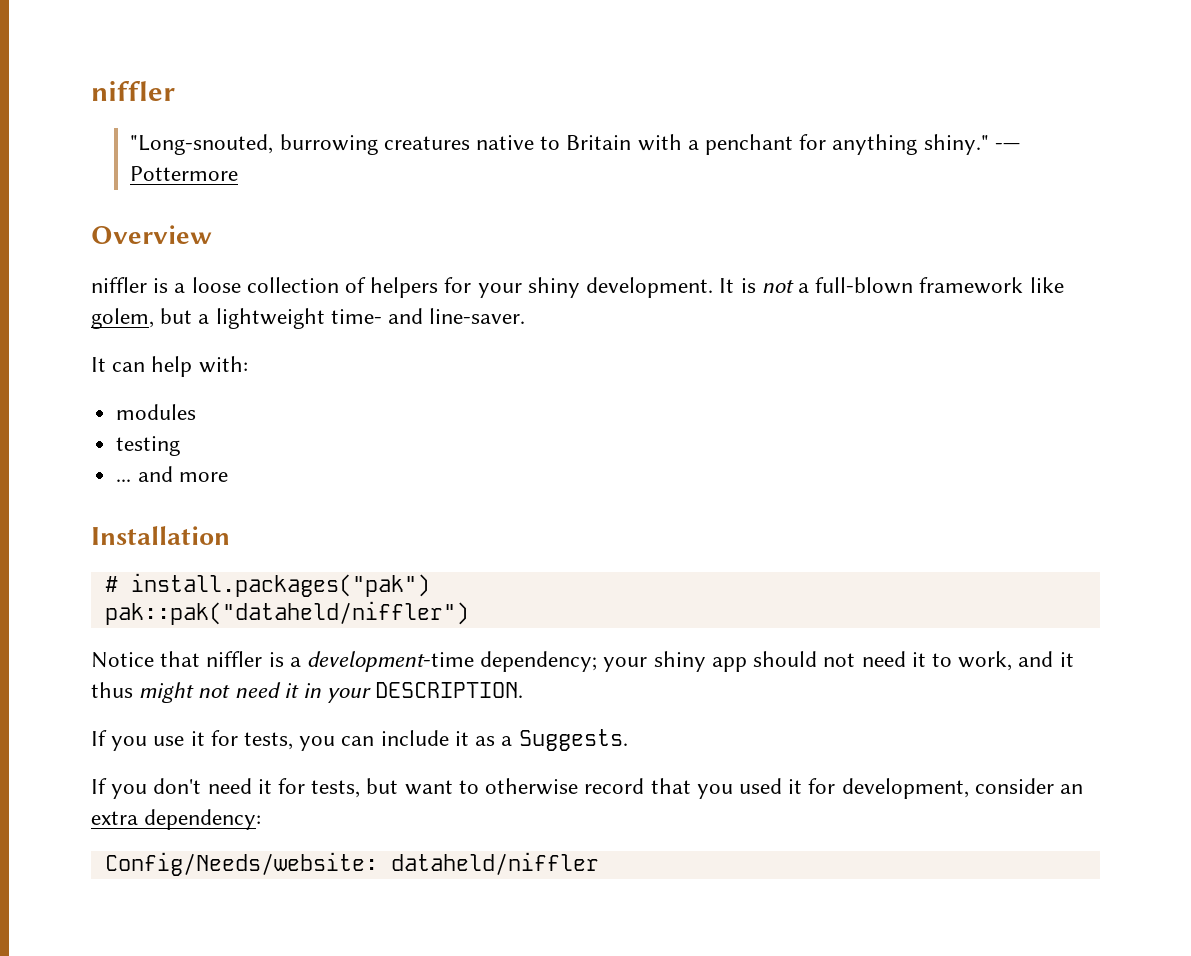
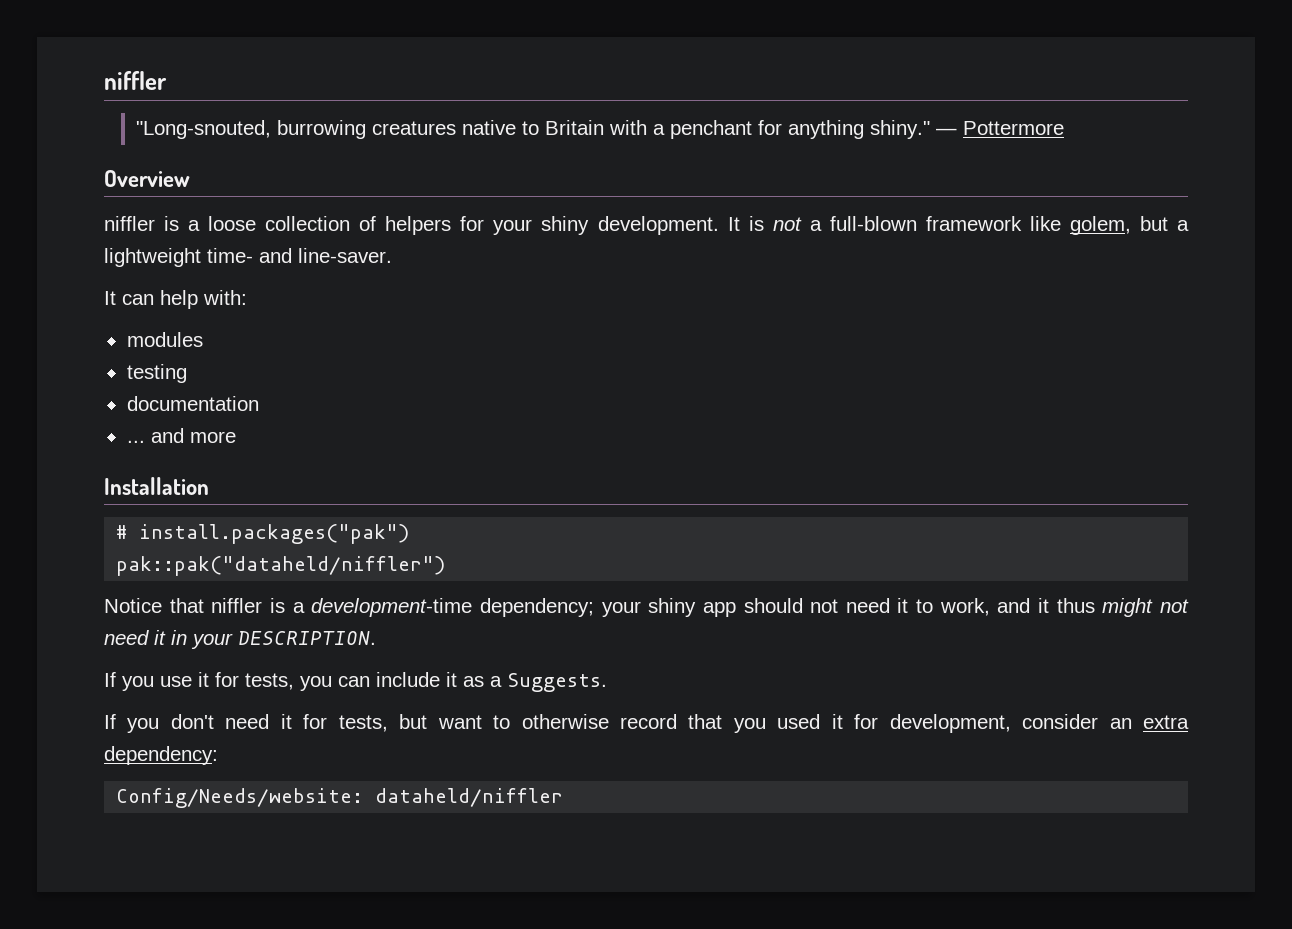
[994,143,1020,150] -— -> [935,128,957,135] —
(181, 446) none -> [126,396,259,411] // documentation

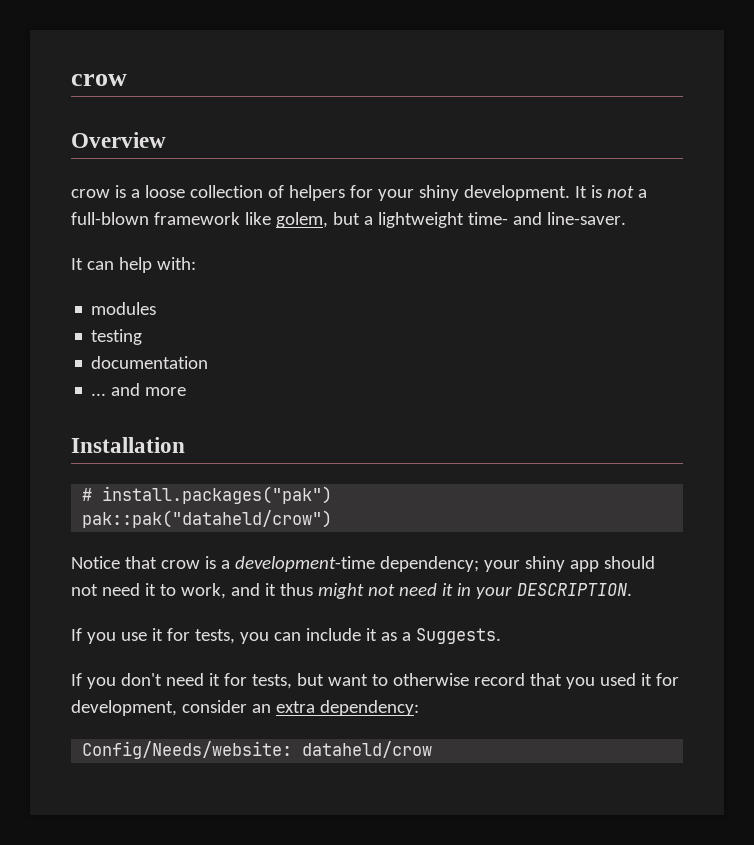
[104,71,167,90] [135,120,1064,139] niffler // "Long-snouted, burrowing creatures native to Britain with a penchant for anything shiny." — Pottermore -> [71,74,127,86] crow
[104,216,155,231] niffler -> [71,189,110,198] crow
[116,556,446,576] pak::pak("dataheld/niffler") -> [82,510,333,528] pak::pak("dataheld/crow")
[211,598,263,613] niffler -> [160,560,200,569] crow
[375,788,564,807] dataheld/niffler -> [302,741,433,758] dataheld/crow

